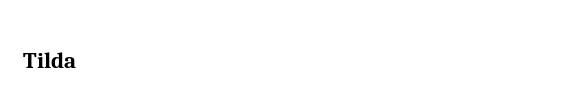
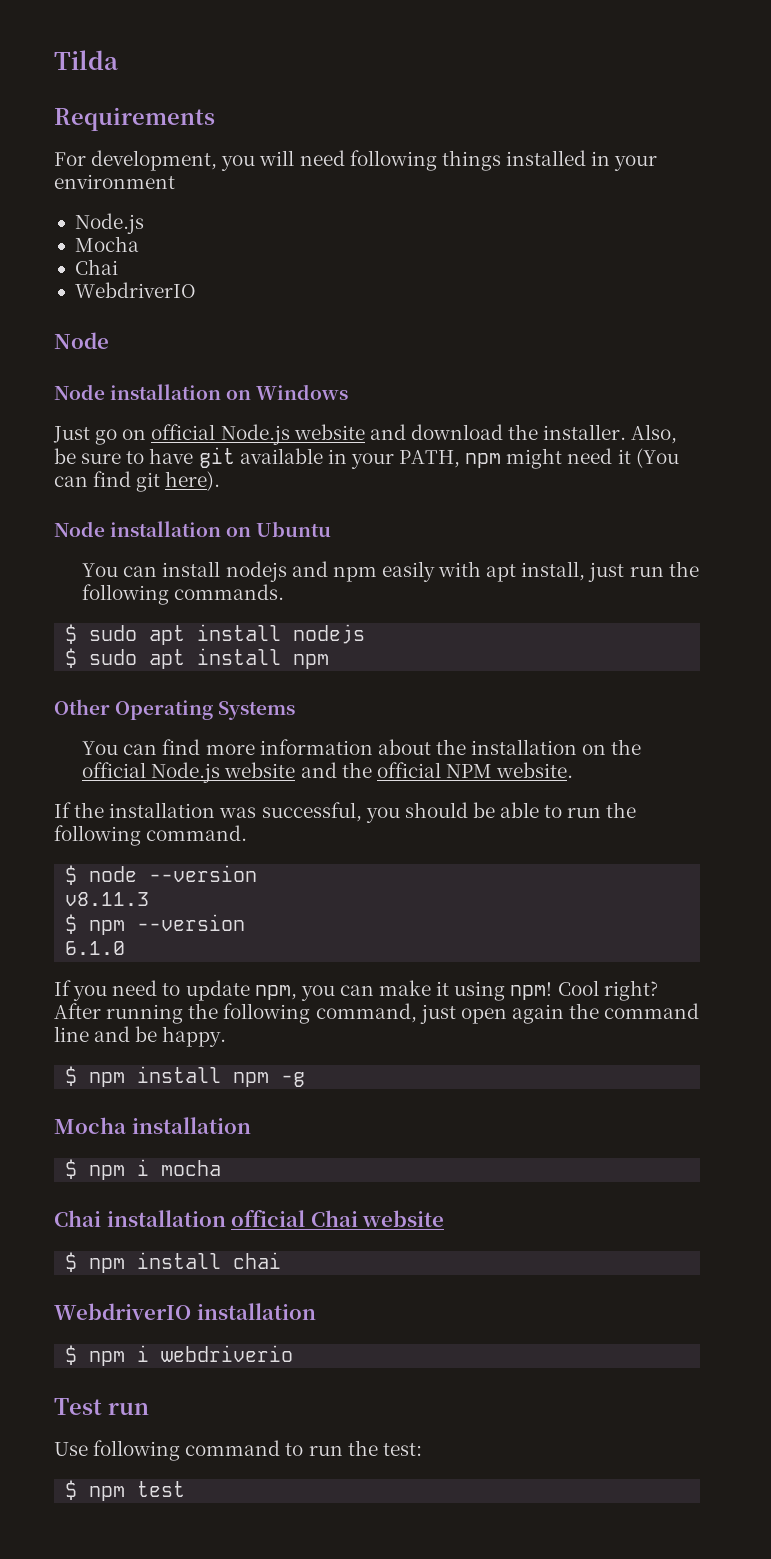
(76, 60) none -> [54,107,215,131] [54,150,658,171] [54,174,175,189] [74,213,144,234] [74,236,139,252] [74,259,118,275] [74,282,196,298] [54,332,109,349] [54,384,349,400] [53,424,678,445] [54,447,679,469] [54,471,221,492] [54,521,332,537] [82,561,699,582] [82,584,285,605] [65,624,366,645] [65,648,330,669] [54,699,296,720] [82,739,642,755] [82,762,574,783] [54,802,637,823] [54,825,248,846] [65,865,258,885] [65,892,150,906] [65,914,246,935] [65,941,126,955] [54,980,658,1001] [54,1003,700,1024] [54,1026,227,1047] [65,1066,306,1087] [54,1117,251,1134] [65,1159,222,1180] [54,1210,445,1227] [65,1252,282,1273] [54,1303,316,1320] [65,1345,294,1366] [54,1398,149,1415] [54,1440,422,1461] [65,1480,186,1501] // Requirements // For development, you will need following things installed in your environment // Node.js // Mocha // Chai // WebdriverIO // Node // Node installation on Windows // Just go on official Node.js website and download the installer. Also, be sure to have git available in your PATH, npm might need it (You can find git here). // Node installation on Ubuntu // You can install nodejs and npm easily with apt install, just run the following commands. // $ sudo apt install nodejs // $ sudo apt install npm // Other Operating Systems // You can find more information about the installation on the official Node.js website and the official NPM website. // If the installation was successful, you should be able to run the following command. // $ node --version // v8.11.3 // $ npm --version // 6.1.0 // If you need to update npm, you can make it using npm! Cool right? After running the following command, just open again the command line and be happy. // $ npm install npm -g // Mocha installation // $ npm i mocha // Chai installation official Chai website // $ npm install chai // WebdriverIO installation // $ npm i webdriverio // Test run // Use following command to run the test: // $ npm test

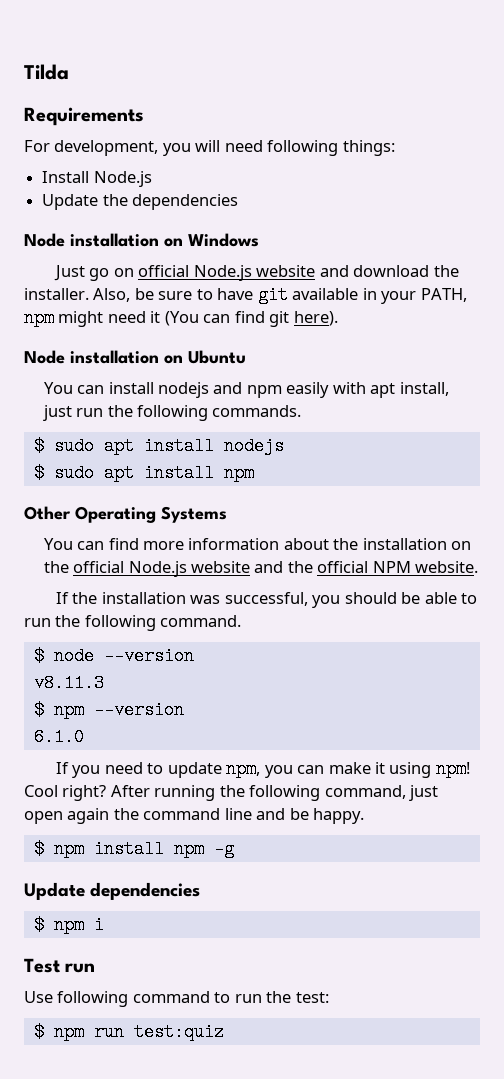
[441,150,658,171] [54,174,175,189] [74,213,144,234] [74,236,139,252] [74,259,118,275] [74,282,196,298] [54,332,109,349] things installed in your environment // Node.js // Mocha // Chai // WebdriverIO // Node -> [342,140,395,156] [42,171,152,187] [42,194,239,210] things: // Install Node.js // Update the dependencies
[54,1117,251,1134] [65,1159,222,1180] [54,1210,445,1227] [65,1252,282,1273] [54,1303,316,1320] [65,1345,294,1366] Mocha installation // $ npm i mocha // Chai installation official Chai website // $ npm install chai // WebdriverIO installation // $ npm i webdriverio -> [24,882,201,900] [33,916,104,934] Update dependencies // $ npm i
[137,1481,186,1497] test -> [93,1023,224,1041] run test:quiz

